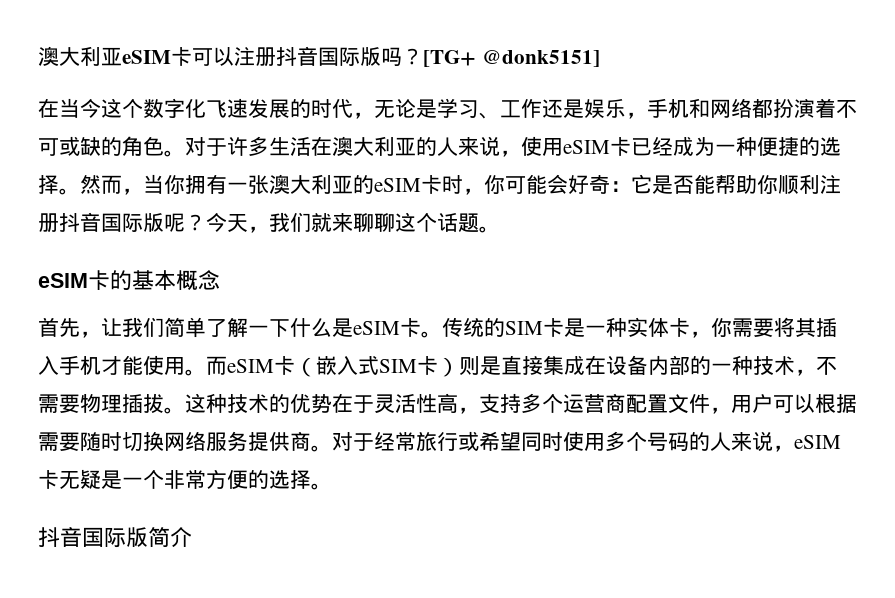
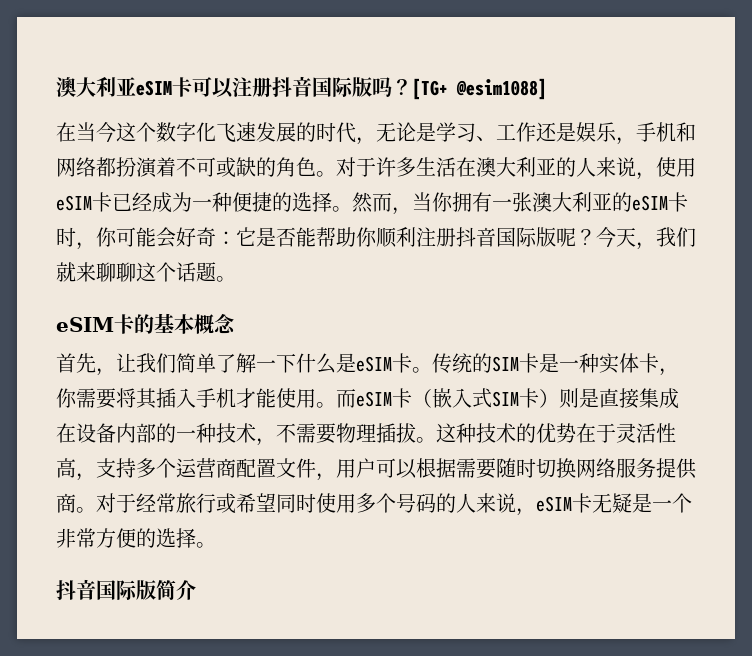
[481,50,600,67] @donk5151] -> [456,78,547,100] @esim1088]

